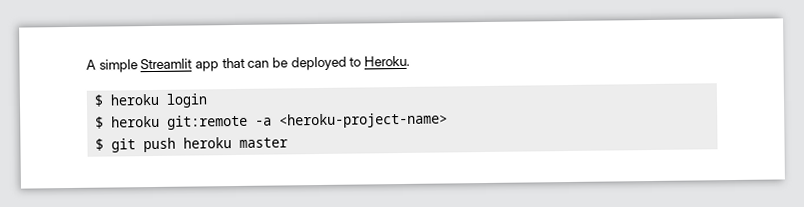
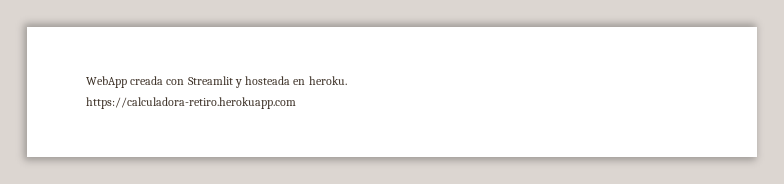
[86,55,410,73] [94,93,209,108] [95,112,449,130] [95,137,289,153] A simple Streamlit app that can be deployed to Heroku. // $ heroku login // $ heroku git:remote -a <heroku-project-name> // $ git push heroku master -> [86,76,347,88] [86,97,296,109] WebApp creada con Streamlit y hosteada en heroku. // https://calculadora-retiro.herokuapp.com

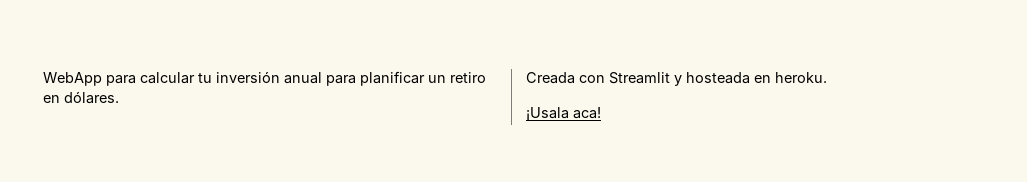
[130,76,164,85] creada -> [106,71,486,86] [43,91,119,104] [526,72,575,84] para calcular tu inversión anual para planificar un retiro en dólares. // Creada
[86,97,296,109] https://calculadora-retiro.herokuapp.com -> [526,107,601,121] ¡Usala aca!

